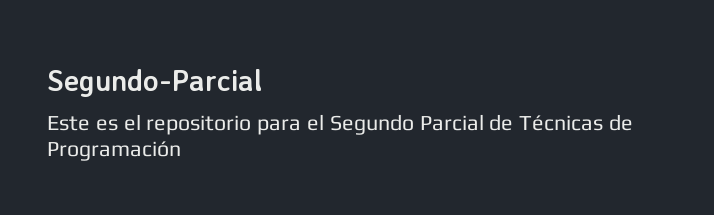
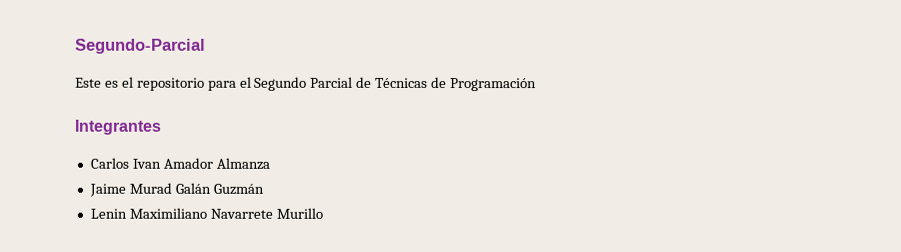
(181, 151) none -> [74,119,162,135] [89,157,270,170] [88,182,264,197] [89,207,323,219] // Integrantes // Carlos Ivan Amador Almanza // Jaime Murad Galán Guzmán // Lenin Maximiliano Navarrete Murillo

